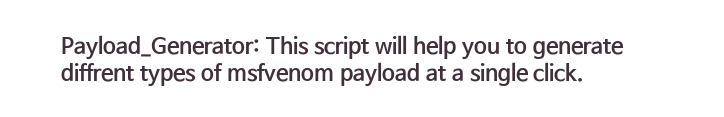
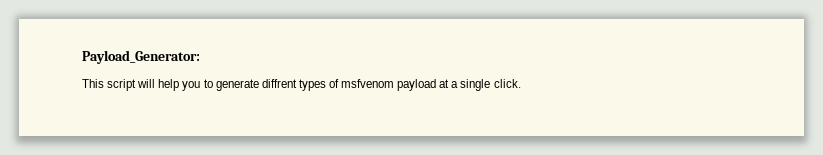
(260, 47) none -> (200, 57) //

